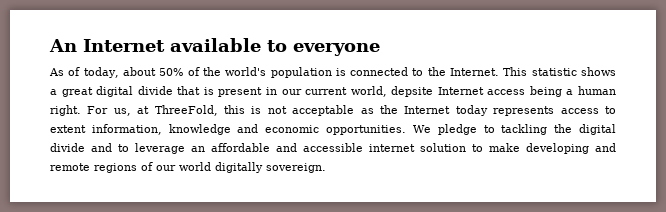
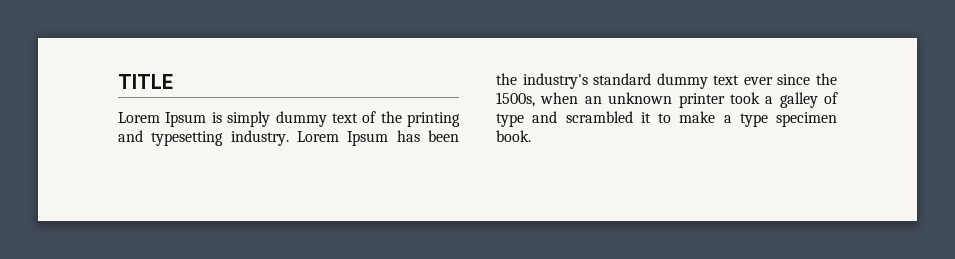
[49,38,380,56] [49,67,616,78] [50,86,616,97] [50,105,616,116] [50,124,616,135] [50,143,616,154] [50,162,326,173] An Internet available to everyone // As of today, about 50% of the world's population is connected to the Internet. This statistic shows a great digital divide that is present in our current world, depsite Internet access being a human right. For us, at ThreeFold, this is not acceptable as the Internet today represents access to extent information, knowledge and economic opportunities. We pledge to tackling the digital divide and to leverage an affordable and accessible internet solution to make developing and remote regions of our world digitally sovereign. -> [118,74,173,89] [118,111,460,127] [118,130,459,146] [496,73,837,89] [496,92,838,108] [496,111,837,127] [496,130,531,142] TITLE // Lorem Ipsum is simply dummy text of the printing and typesetting industry. Lorem Ipsum has been the industry's standard dummy text ever since the 1500s, when an unknown printer took a galley of type and scrambled it to make a type specimen book.

